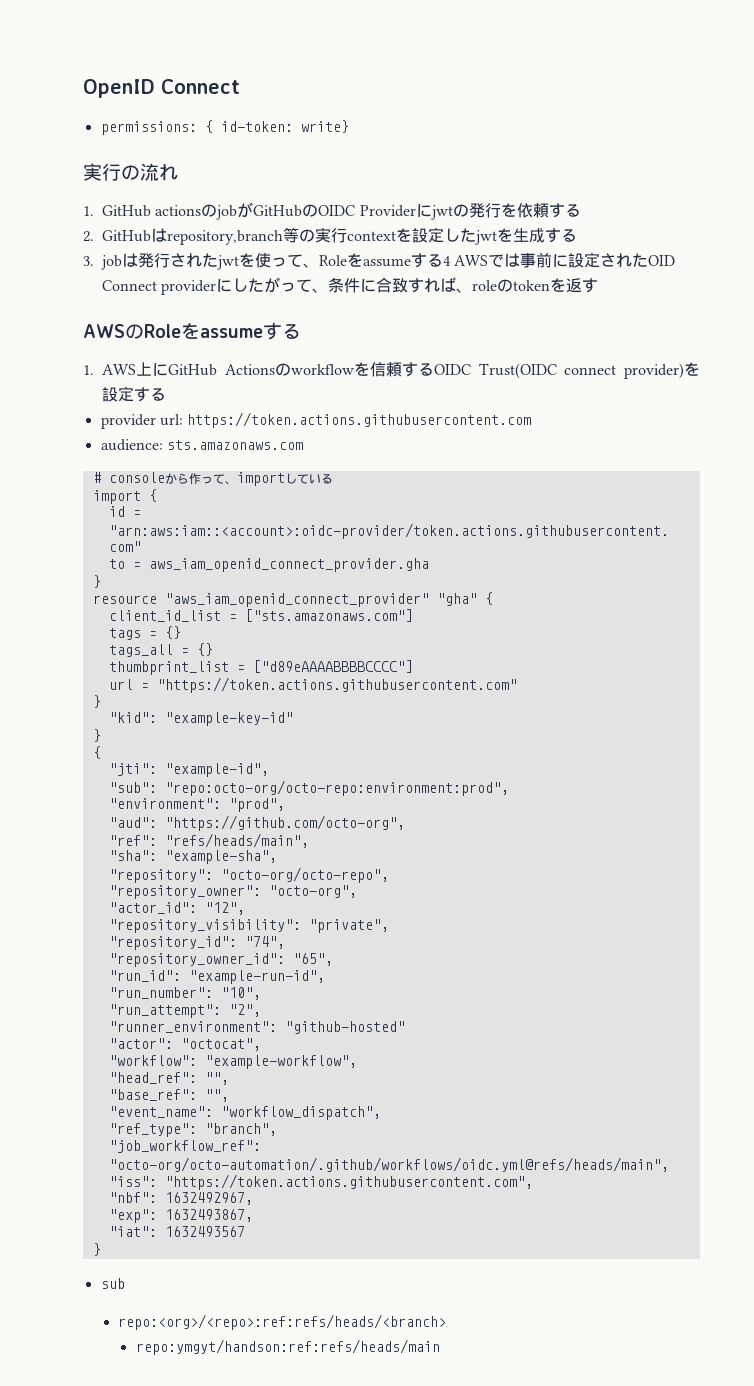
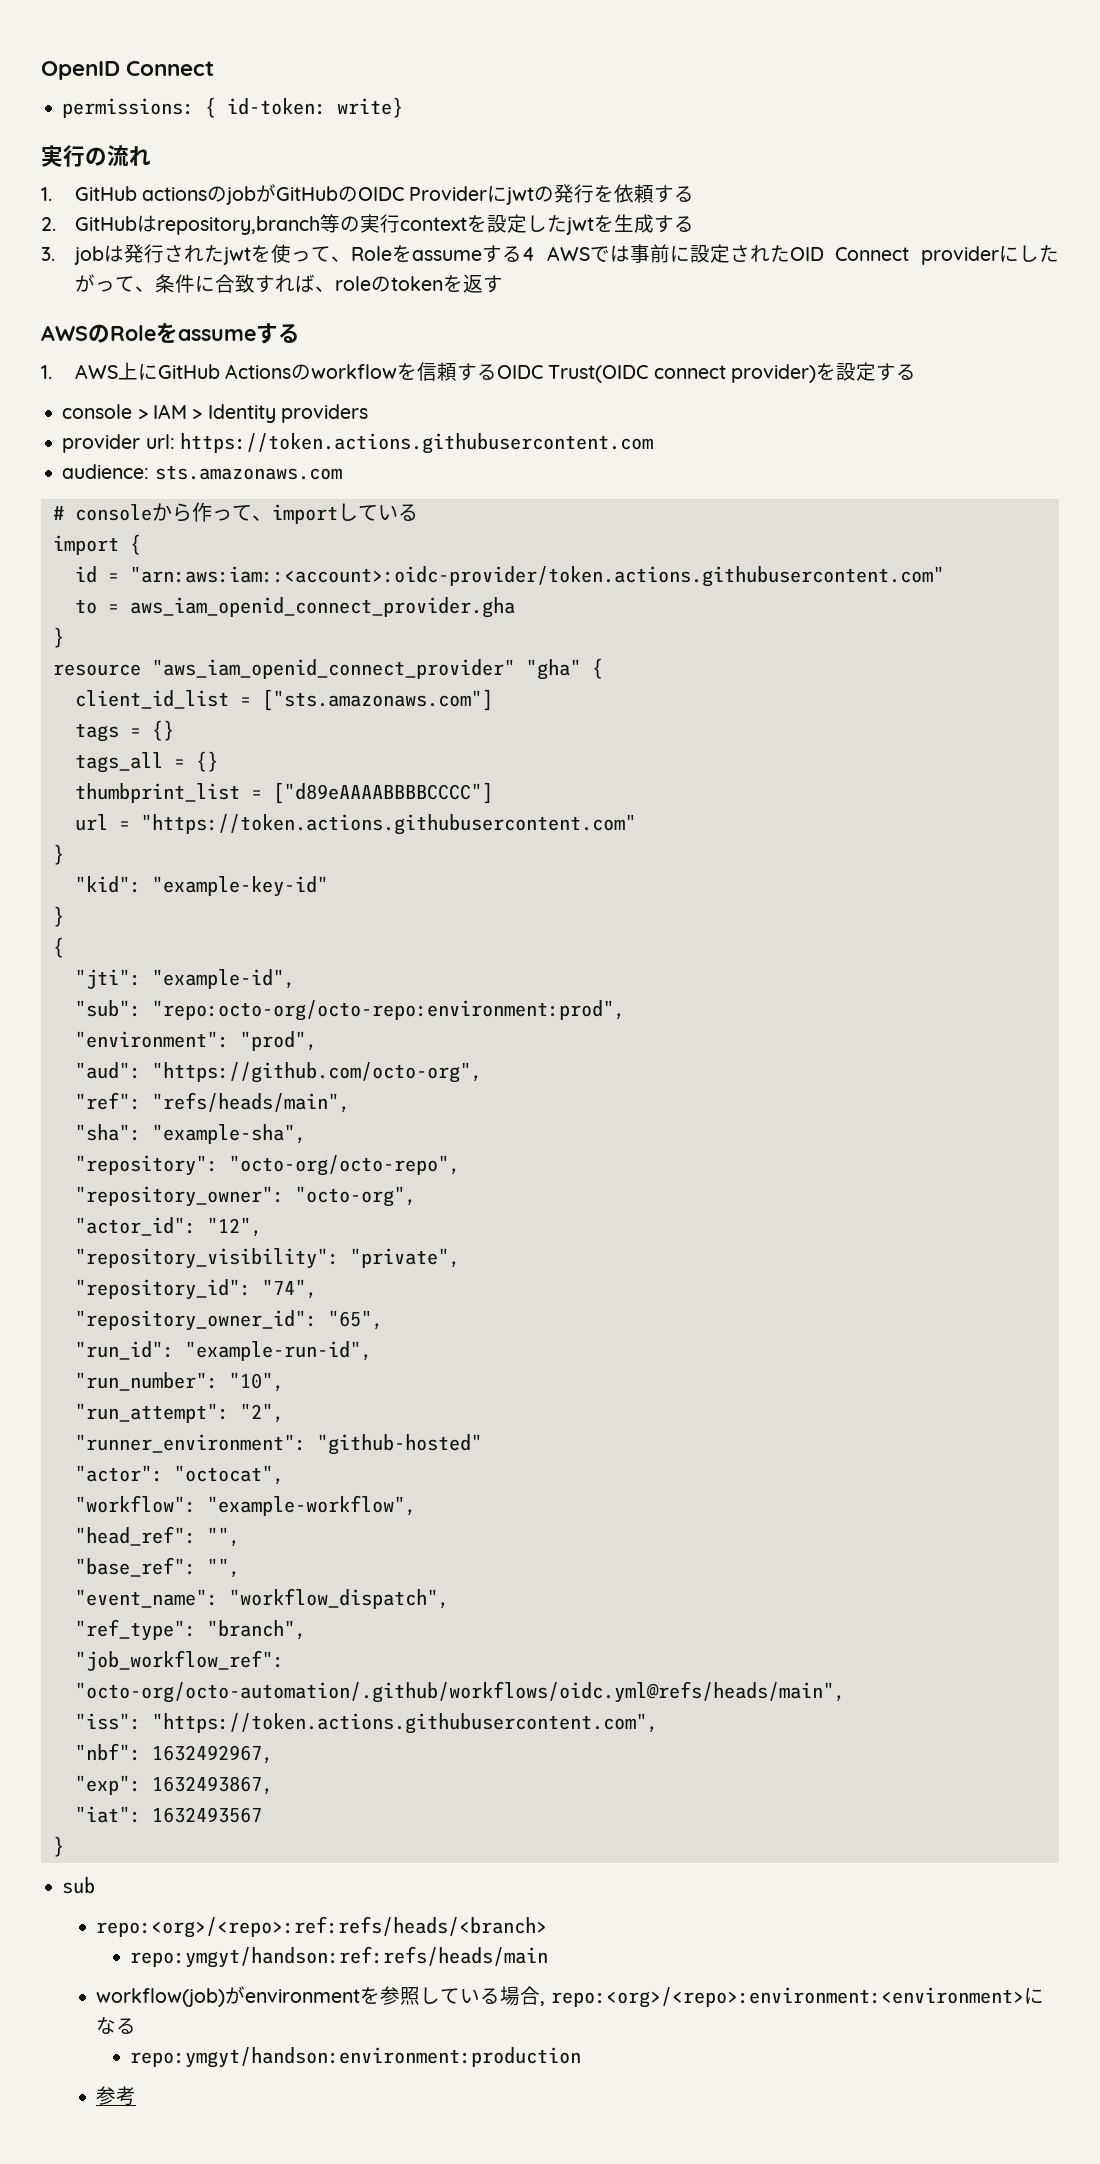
(166, 394) none -> [62,404,368,423] // console > IAM > Identity providers
(440, 1347) none -> [96,1986,1044,2008] [96,2017,137,2034] [130,2047,582,2068] [96,2086,137,2106] // workflow(job)がenvironmentを参照している場合, repo:<org>/<repo>:environment:<environment>になる // repo:ymgyt/handson:environment:production // 参考

